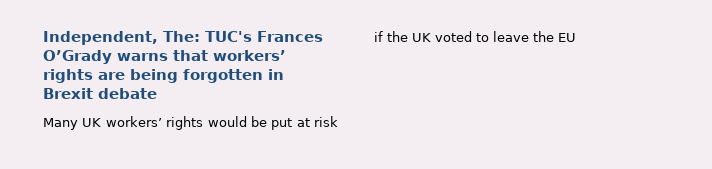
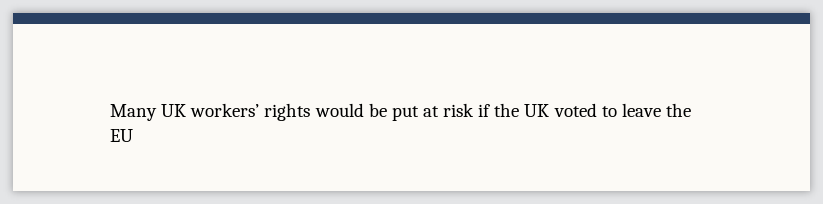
[43,31,323,45] [43,50,286,64] [43,69,284,83] [43,88,157,99] Independent, The: TUC's Frances O’Grady warns that workers’ rights are being forgotten in Brexit debate // -> (110, 112) none

